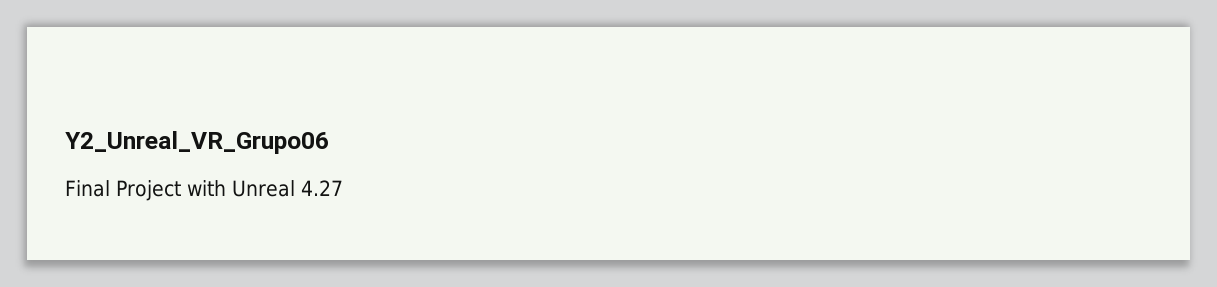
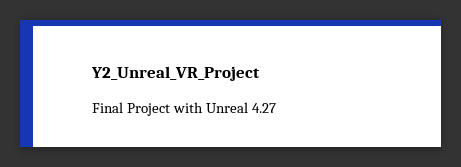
[65,131,329,154] Y2_Unreal_VR_Grupo06 -> [91,66,260,81] Y2_Unreal_VR_Project

